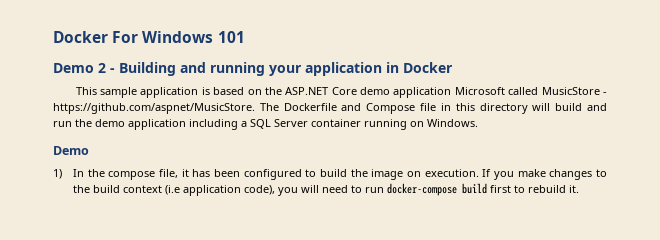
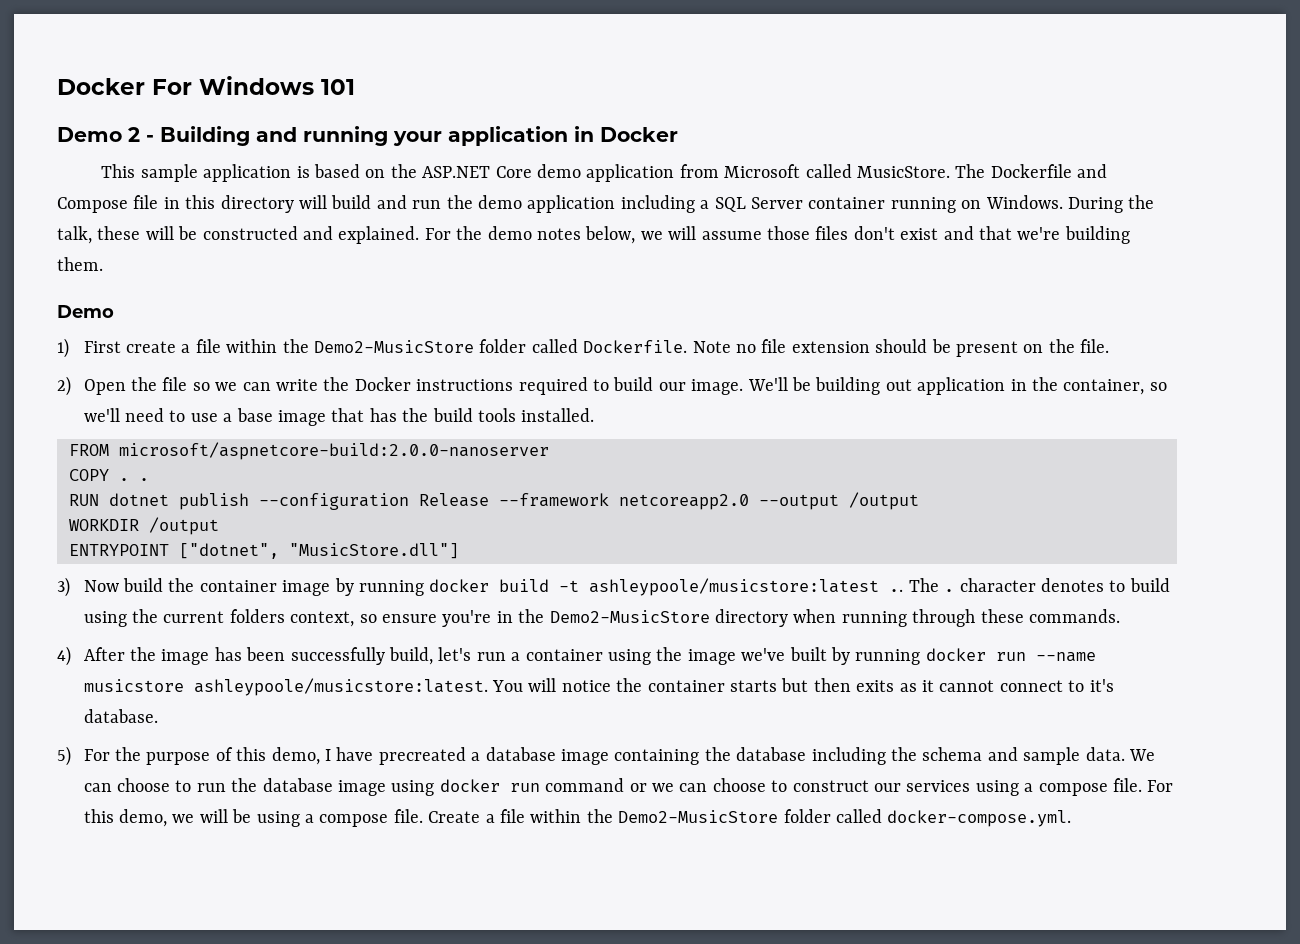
(452, 92) none -> [679,164,719,178] from
[541,87,607,95] [53,103,255,114] MusicStore - https://github.com/aspnet/MusicStore. -> [857,166,951,178] MusicStore.
[53,146,89,155] [53,169,607,180] [73,183,580,196] // Demo // 1) In the compose file, it has been configured to build the image on execution. If you make changes to the build context (i.e application code), you will need to run docker-compose build first to rebuild it. -> [1067,195,1155,213] [57,226,1130,244] [57,257,103,271] [57,305,114,318] [57,338,1110,358] [57,376,1167,396] [83,408,595,426] [69,442,549,460] [69,469,149,481] [69,492,919,510] [69,517,219,535] [69,543,459,559] [57,577,1170,597] [83,609,1121,627] [57,646,1096,666] [83,678,1114,696] [83,709,158,723] [57,746,1156,766] [83,778,1174,796] [83,809,1072,827] During the talk, these will be constructed and explained. For the demo notes below, we will assume those files don't exist and that we're building them. // Demo // 1) First create a file within the Demo2-MusicStore folder called Dockerfile. Note no file extension should be present on the file. // 2) Open the file so we can write the Docker instructions required to build our image. We'll be building out application in the container, so we'll need to use a base image that has the build tools installed. // FROM microsoft/aspnetcore-build:2.0.0-nanoserver // COPY . . // RUN dotnet publish --configuration Release --framework netcoreapp2.0 --output /output // WORKDIR /output // ENTRYPOINT ["dotnet", "MusicStore.dll"] // 3) Now build the container image by running docker build -t ashleypoole/musicstore:latest .. The . character denotes to build using the current folders context, so ensure you're in the Demo2-MusicStore directory when running through these commands. // 4) After the image has been successfully build, let's run a container using the image we've built by running docker run --name musicstore ashleypoole/musicstore:latest. You will notice the container starts but then exits as it cannot connect to it's database. // 5) For the purpose of this demo, I have precreated a database image containing the database including the schema and sample data. We can choose to run the database image using docker run command or we can choose to construct our services using a compose file. For this demo, we will be using a compose file. Create a file within the Demo2-MusicStore folder called docker-compose.yml.

